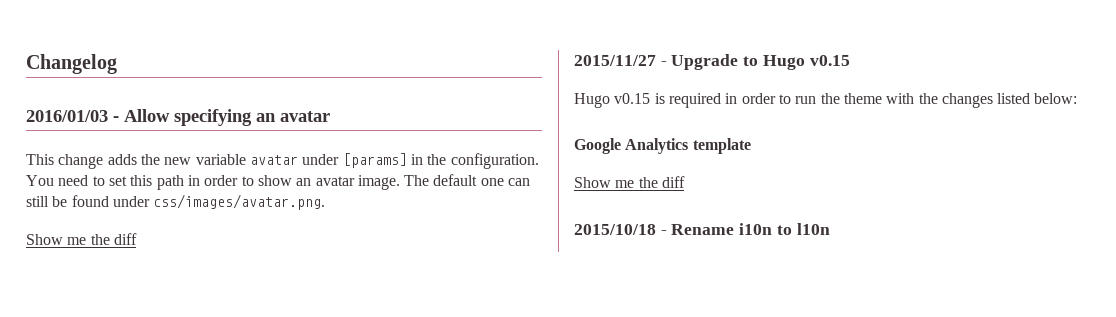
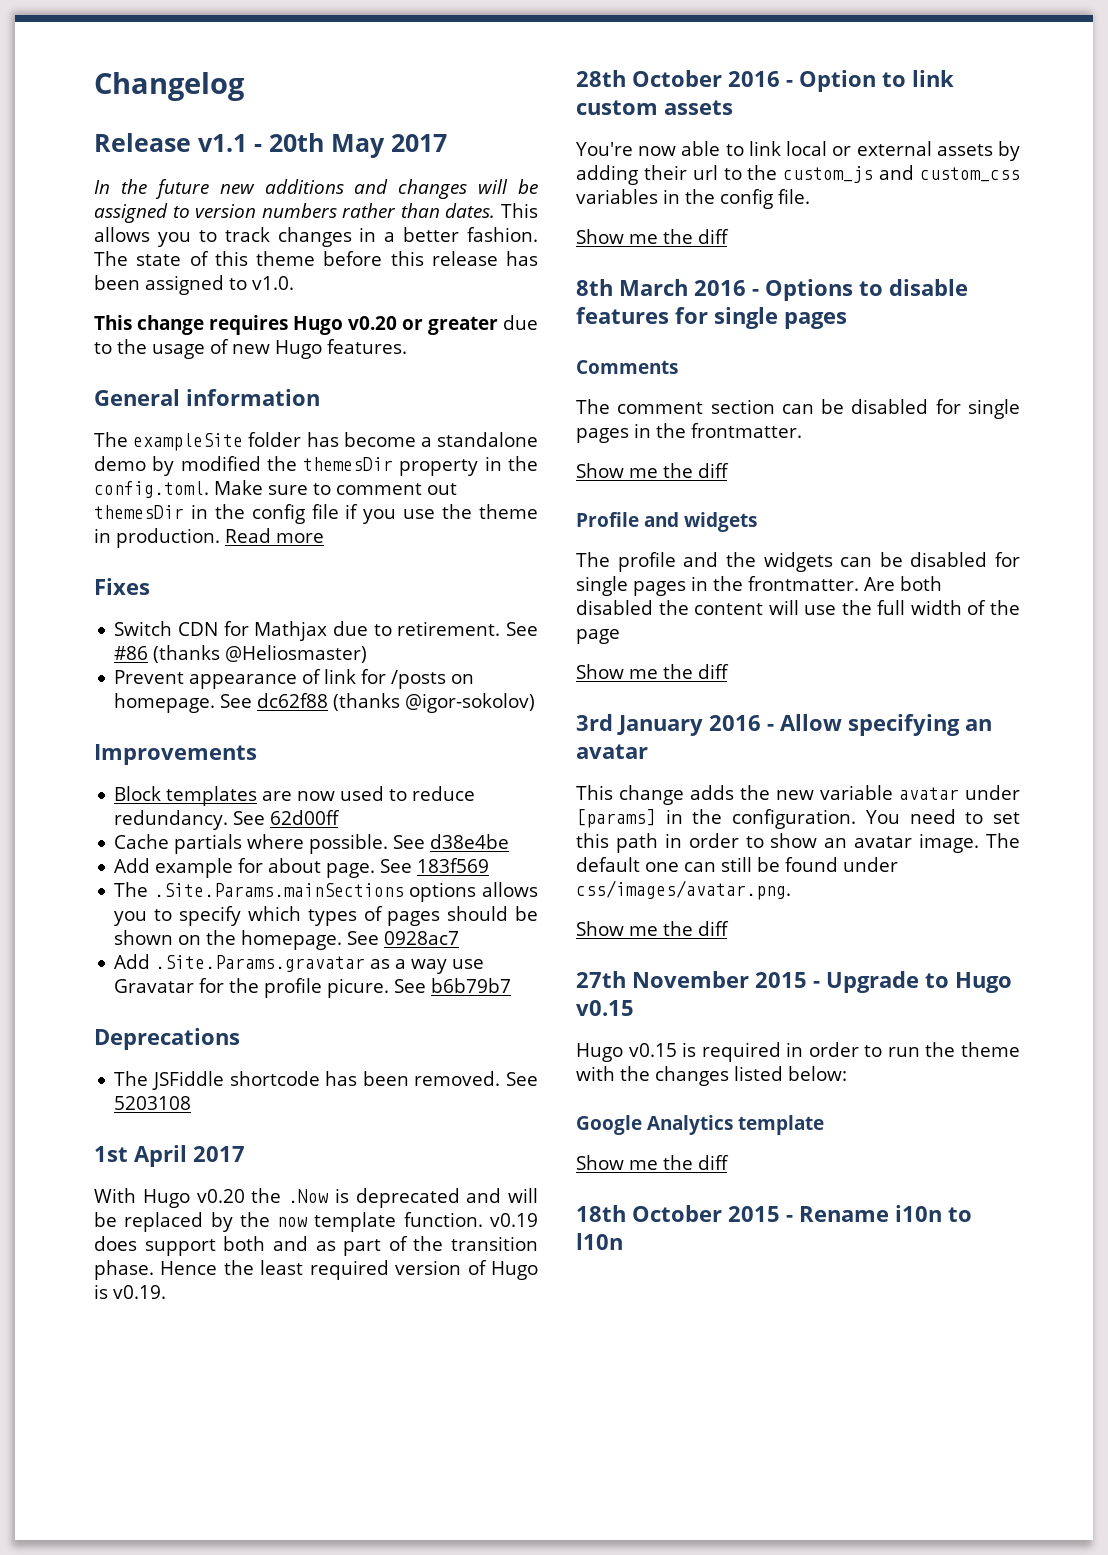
[26,110,108,122] 2016/01/03 -> [94,133,447,158] [94,179,538,199] [94,203,538,223] [94,227,538,247] [94,251,538,266] [94,275,294,295] [94,315,538,335] [94,339,407,359] [94,389,320,406] [94,432,538,451] [94,456,538,476] [94,480,457,498] [94,504,539,524] [94,528,324,548] [94,578,150,595] [114,621,538,641] [114,645,368,663] [114,669,475,689] [114,693,536,713] [94,744,257,765] [114,786,476,806] [114,810,341,830] [114,834,510,854] [114,858,490,878] [114,882,538,902] [114,906,538,926] [114,930,460,950] [114,954,485,974] [114,978,512,998] [94,1028,240,1050] [114,1071,538,1090] [114,1096,192,1110] [94,1145,245,1167] [94,1188,538,1208] [94,1212,538,1232] [94,1236,538,1256] [94,1260,538,1280] [94,1284,166,1299] [576,70,954,92] [576,100,733,115] [576,141,1020,161] [576,165,1020,185] [576,189,810,209] [576,229,729,244] [576,279,968,301] [576,307,847,329] [576,360,678,374] [576,399,1020,419] [576,423,802,443] [576,463,729,478] [576,512,757,532] [576,552,1020,572] [576,576,942,596] [576,600,1020,615] [576,629,620,644] [576,664,729,679] [576,714,761,736] Release v1.1 - 20th May 2017 // In the future new additions and changes will be assigned to version numbers rather than dates. This allows you to track changes in a better fashion. The state of this theme before this release has been assigned to v1.0. // This change requires Hugo v0.20 or greater due to the usage of new Hugo features. // General information // The exampleSite folder has become a standalone demo by modified the themesDir property in the config.toml. Make sure to comment out themesDir in the config file if you use the theme in production. Read more // Fixes // Switch CDN for Mathjax due to retirement. See #86 (thanks @Heliosmaster) // Prevent appearance of link for /posts on homepage. See dc62f88 (thanks @igor-sokolov) // Improvements // Block templates are now used to reduce redundancy. See 62d00ff // Cache partials where possible. See d38e4be // Add example for about page. See 183f569 // The .Site.Params.mainSections options allows you to specify which types of pages should be shown on the homepage. See 0928ac7 // Add .Site.Params.gravatar as a way use Gravatar for the profile picure. See b6b79b7 // Deprecations // The JSFiddle shortcode has been removed. See 5203108 // 1st April 2017 // With Hugo v0.20 the .Now is deprecated and will be replaced by the now template function. v0.19 does support both and as part of the transition phase. Hence the least required version of Hugo is v0.19. // 28th October 2016 - Option to link custom assets // You're now able to link local or external assets by adding their url to the custom_js and custom_css variables in the config file. // Show me the diff // 8th March 2016 - Options to disable features for single pages // Comments // The comment section can be disabled for single pages in the frontmatter. // Show me the diff // Profile and widgets // The profile and the widgets can be disabled for single pages in the frontmatter. Are both disabled the content will use the full width of the page // Show me the diff // 3rd January 2016
[574,55,656,66] 2015/11/27 -> [576,971,807,988] 27th November 2015
[574,224,656,235] 2015/10/18 -> [576,1205,780,1222] 18th October 2015

